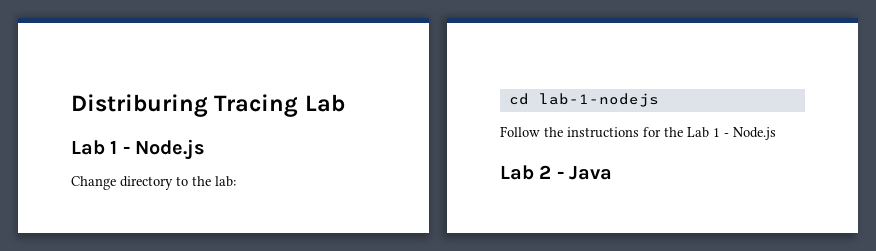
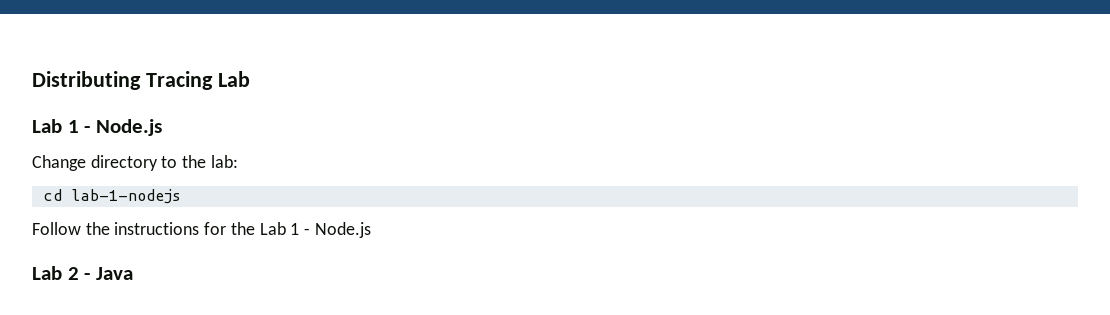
[71,94,208,117] Distriburing -> [32,71,141,90] Distributing

